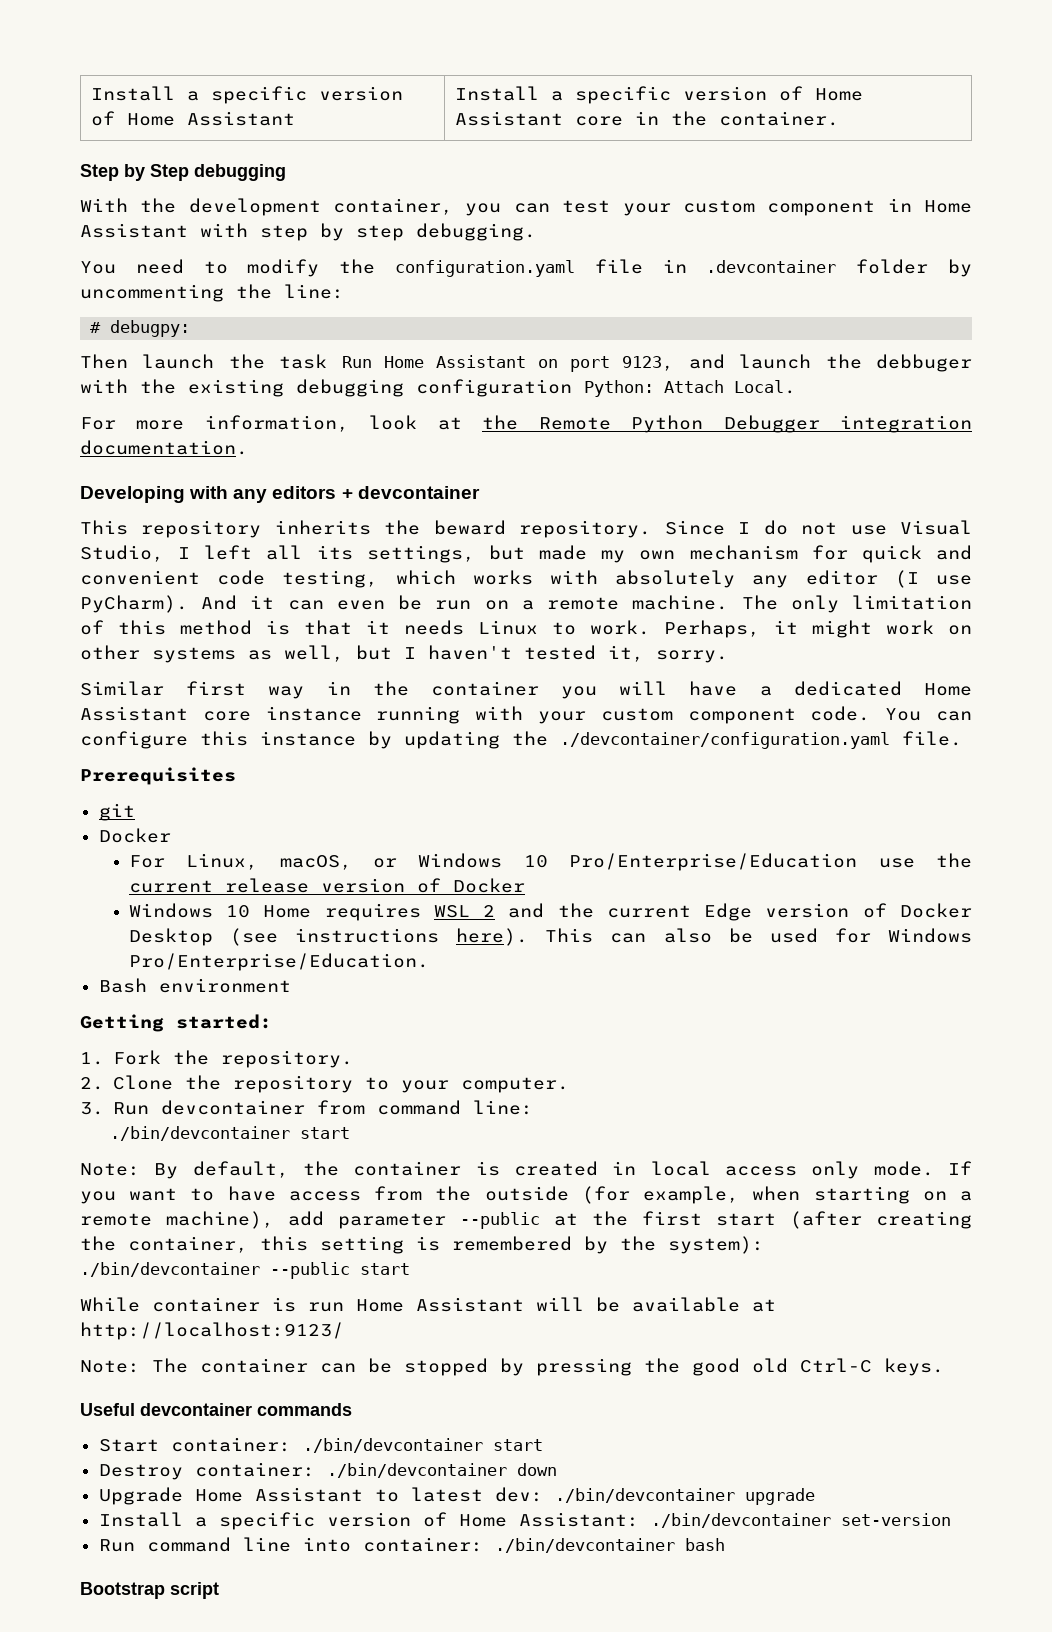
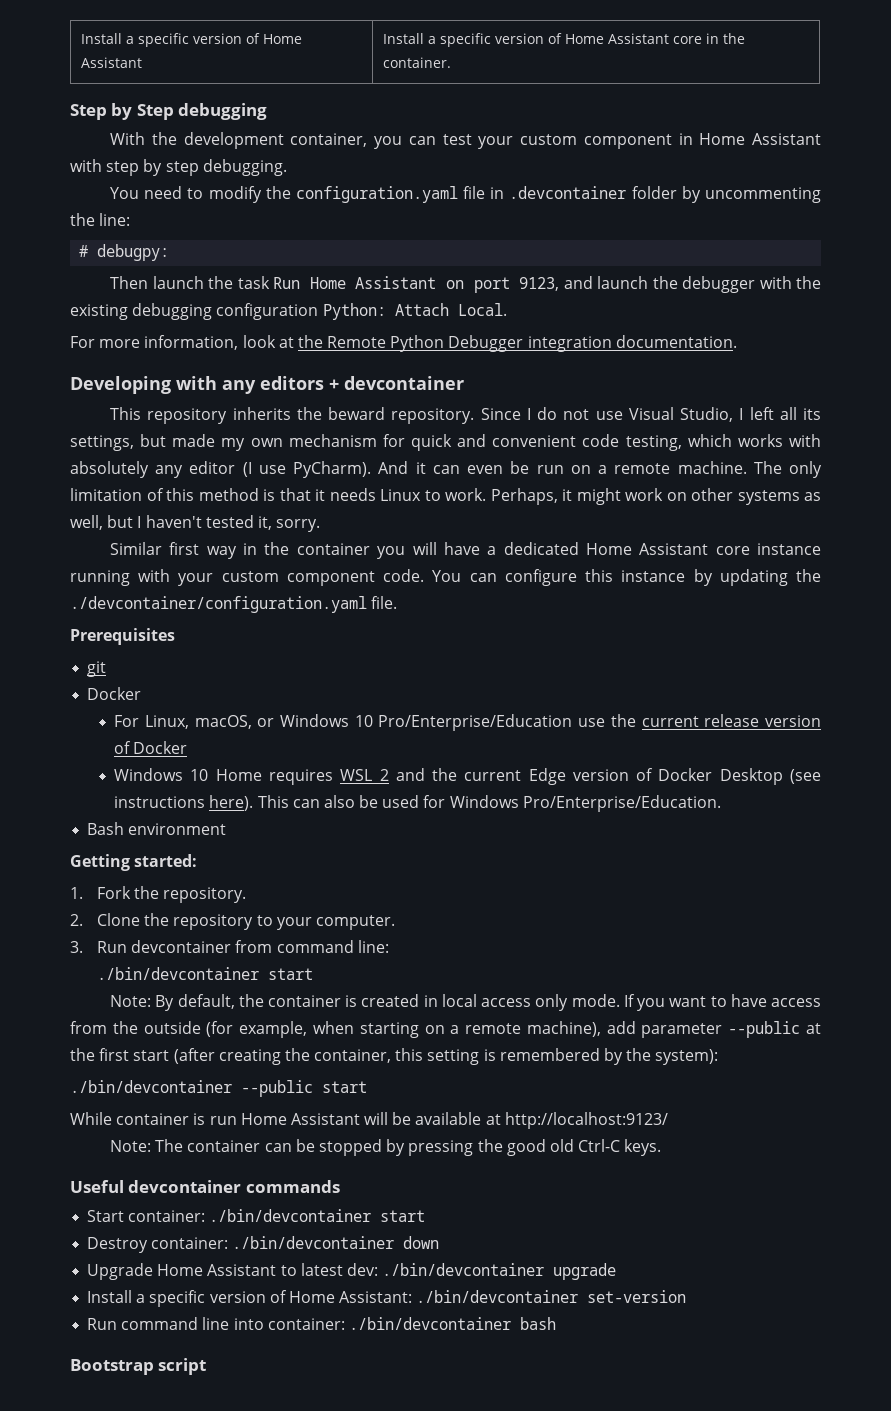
[876,354,973,372] debbuger -> [682,276,756,293] debugger

